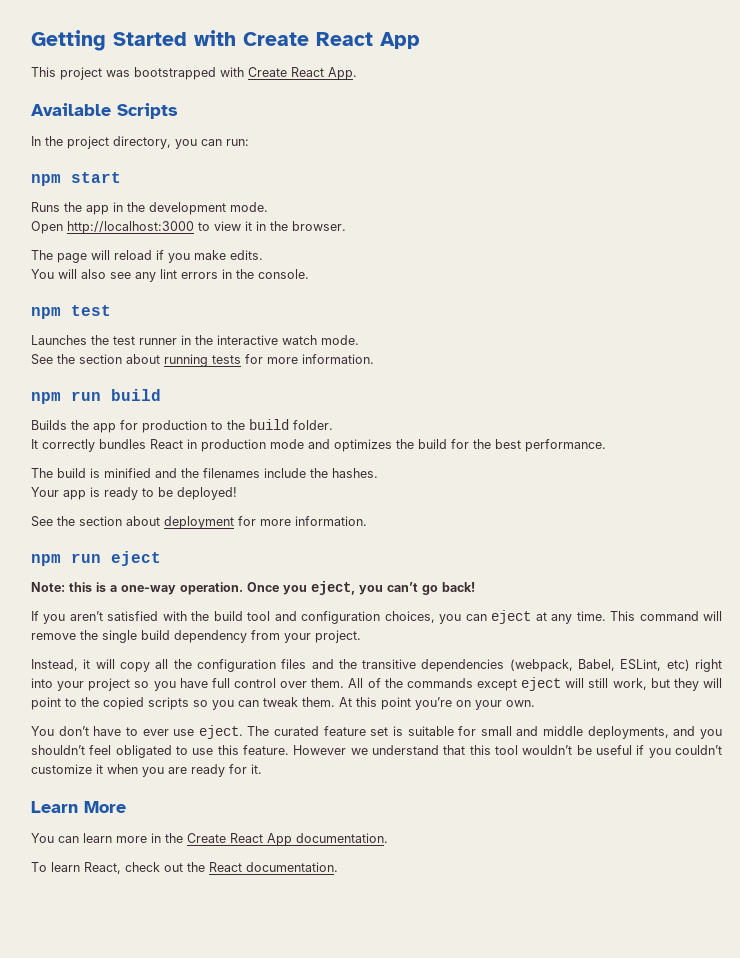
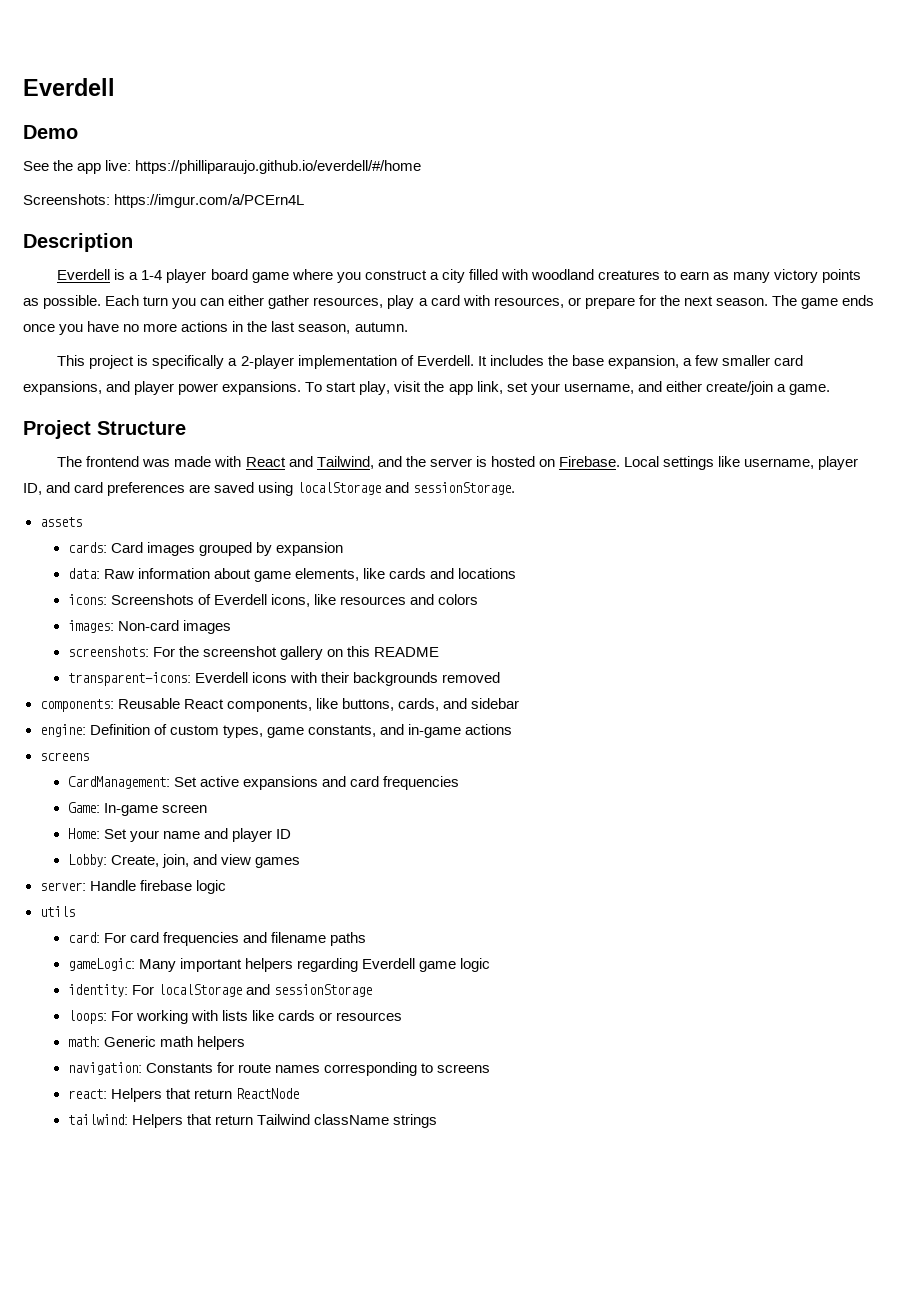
[31,30,420,51] [31,67,357,80] [31,103,178,119] [31,136,249,149] [31,172,121,186] [31,202,268,215] [31,221,346,234] [31,250,263,263] [31,269,309,282] [31,305,111,319] [31,335,359,345] [31,354,374,367] [31,389,161,404] [31,419,333,433] [31,439,606,452] [31,468,378,478] [31,487,237,500] [31,516,367,529] [31,551,161,566] [31,581,475,595] [31,610,723,624] [31,630,361,643] [31,659,722,672] [31,677,722,691] [31,697,535,710] [31,725,723,739] [31,745,723,758] [31,764,262,777] [31,801,126,813] [31,833,388,846] [31,862,338,874] Getting Started with Create React App // This project was bootstrapped with Create React App. // Available Scripts // In the project directory, you can run: // npm start // Runs the app in the development mode. // Open http://localhost:3000 to view it in the browser. // The page will reload if you make edits. // You will also see any lint errors in the console. // npm test // Launches the test runner in the interactive watch mode. // See the section about running tests for more information. // npm run build // Builds the app for production to the build folder. // It correctly bundles React in production mode and optimizes the build for the best performance. // The build is minified and the filenames include the hashes. // Your app is ready to be deployed! // See the section about deployment for more information. // npm run eject // Note: this is a one-way operation. Once you eject, you can’t go back! // If you aren’t satisfied with the build tool and configuration choices, you can eject at any time. This command will remove the single build dependency from your project. // Instead, it will copy all the configuration files and the transitive dependencies (webpack, Babel, ESLint, etc) right into your project so you have full control over them. All of the commands except eject will still work, but they will point to the copied scripts so you can tweak them. At this point you’re on your own. // You don’t have to ever use eject. The curated feature set is suitable for small and middle deployments, and you shouldn’t feel obligated to use this feature. However we understand that this tool wouldn’t be useful if you couldn’t customize it when you are ready for it. // Learn More // You can learn more in the Create React App documentation. // To learn React, check out the React documentation. -> [23,78,115,96] [23,125,78,139] [23,160,422,174] [23,194,305,208] [23,233,133,252] [57,269,862,283] [23,295,875,309] [23,321,408,335] [57,355,804,369] [23,381,830,395] [23,420,186,439] [57,456,859,470] [23,482,516,496] [39,517,82,527] [67,542,343,556] [67,568,516,582] [67,594,478,607] [67,620,231,634] [67,646,439,660] [67,672,500,686] [39,698,519,712] [39,724,512,738] [39,752,89,761] [67,776,459,790] [67,802,207,816] [67,828,291,842] [67,854,300,868] [39,880,226,894] [39,906,75,917] [67,932,366,946] [67,958,490,972] [67,984,372,997] [67,1010,402,1024] [67,1036,245,1050] [67,1062,490,1076] [67,1088,299,1102] [67,1114,437,1128] Everdell // Demo // See the app live: https://philliparaujo.github.io/everdell/#/home // Screenshots: https://imgur.com/a/PCErn4L // Description // Everdell is a 1-4 player board game where you construct a city filled with woodland creatures to earn as many victory points as possible. Each turn you can either gather resources, play a card with resources, or prepare for the next season. The game ends once you have no more actions in the last season, autumn. // This project is specifically a 2-player implementation of Everdell. It includes the base expansion, a few smaller card expansions, and player power expansions. To start play, visit the app link, set your username, and either create/join a game. // Project Structure // The frontend was made with React and Tailwind, and the server is hosted on Firebase. Local settings like username, player ID, and card preferences are saved using localStorage and sessionStorage. // assets // cards: Card images grouped by expansion // data: Raw information about game elements, like cards and locations // icons: Screenshots of Everdell icons, like resources and colors // images: Non-card images // screenshots: For the screenshot gallery on this README // transparent-icons: Everdell icons with their backgrounds removed // components: Reusable React components, like buttons, cards, and sidebar // engine: Definition of custom types, game constants, and in-game actions // screens // CardManagement: Set active expansions and card frequencies // Game: In-game screen // Home: Set your name and player ID // Lobby: Create, join, and view games // server: Handle firebase logic // utils // card: For card frequencies and filename paths // gameLogic: Many important helpers regarding Everdell game logic // identity: For localStorage and sessionStorage // loops: For working with lists like cards or resources // math: Generic math helpers // navigation: Constants for route names corresponding to screens // react: Helpers that return ReactNode // tailwind: Helpers that return Tailwind className strings

